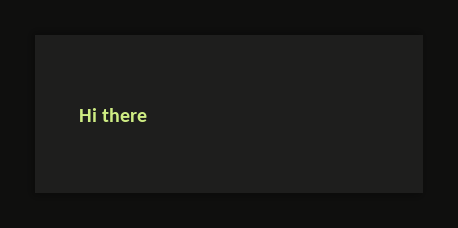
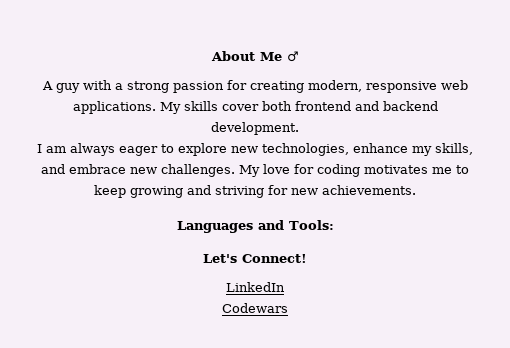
[79,108,148,122] Hi there -> [210,51,299,62] [41,80,468,93] [72,101,438,114] [211,122,299,135] [37,143,473,156] [41,164,469,177] [94,185,416,198] [176,220,334,233] [203,254,307,263] [226,282,285,292] [222,303,288,313] About Me ♂ // A guy with a strong passion for creating modern, responsive web applications. My skills cover both frontend and backend development. // I am always eager to explore new technologies, enhance my skills, and embrace new challenges. My love for coding motivates me to keep growing and striving for new achievements. // Languages and Tools: // Let's Connect! // LinkedIn // Codewars

